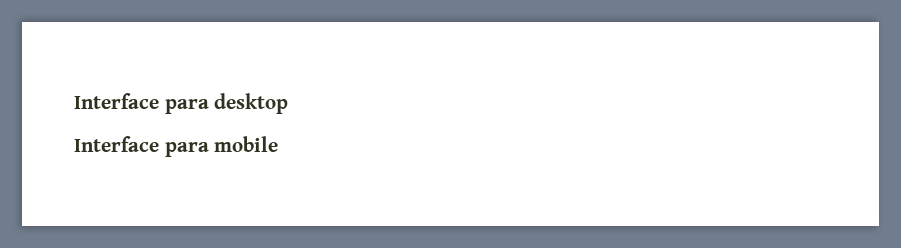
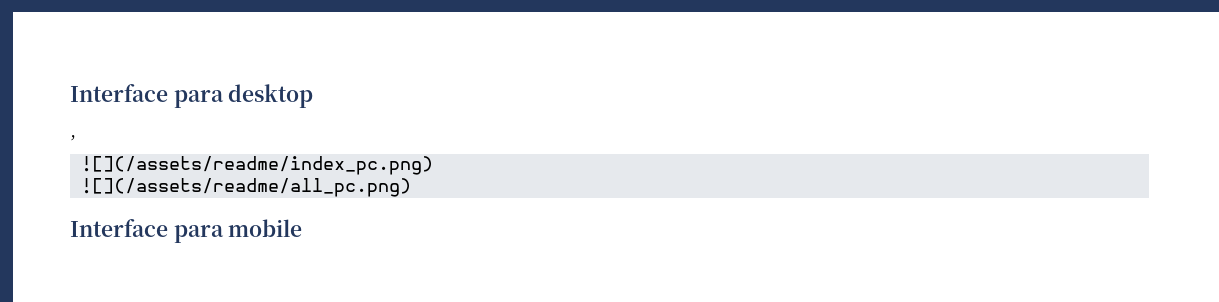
(289, 103) none -> [70,135,76,141] [81,156,434,175] [81,178,412,197] // , // ![](/assets/readme/index_pc.png) // ![](/assets/readme/all_pc.png)

